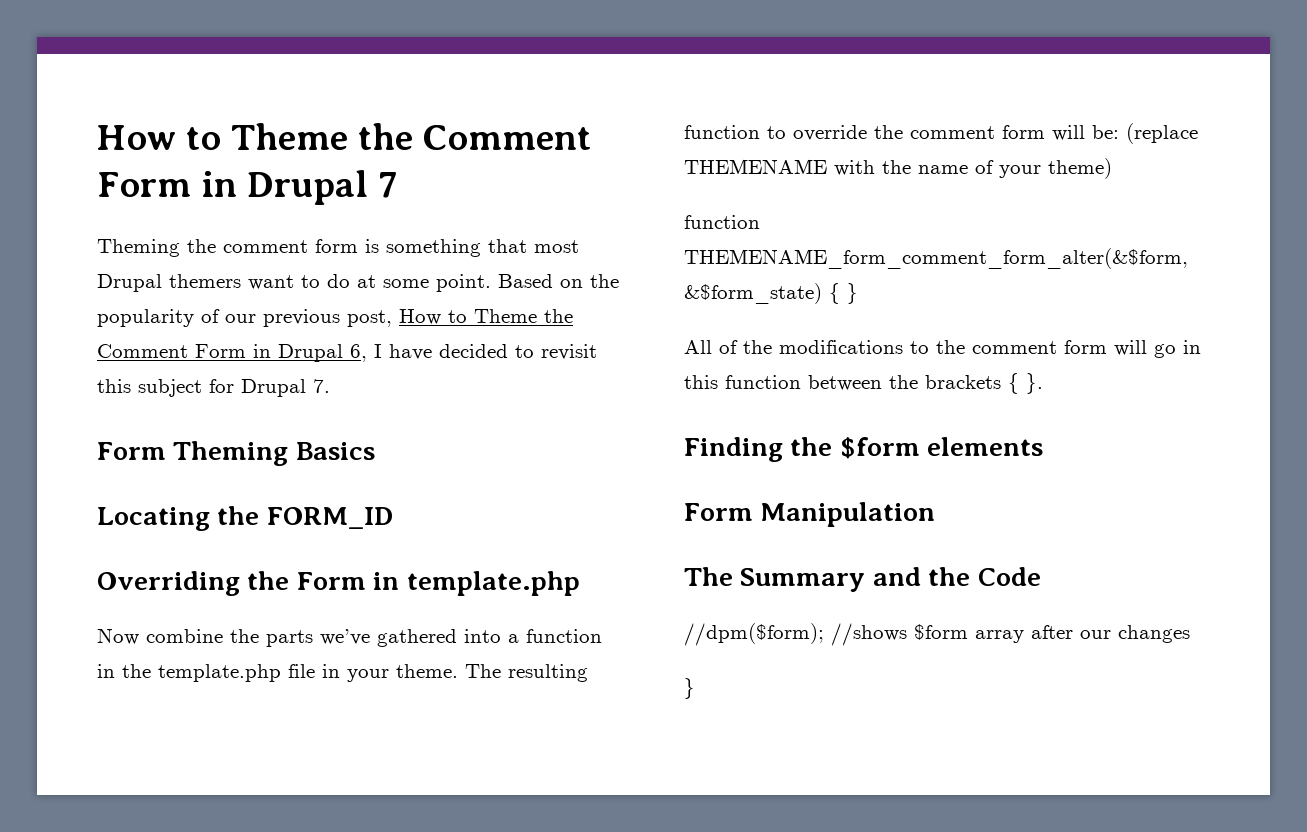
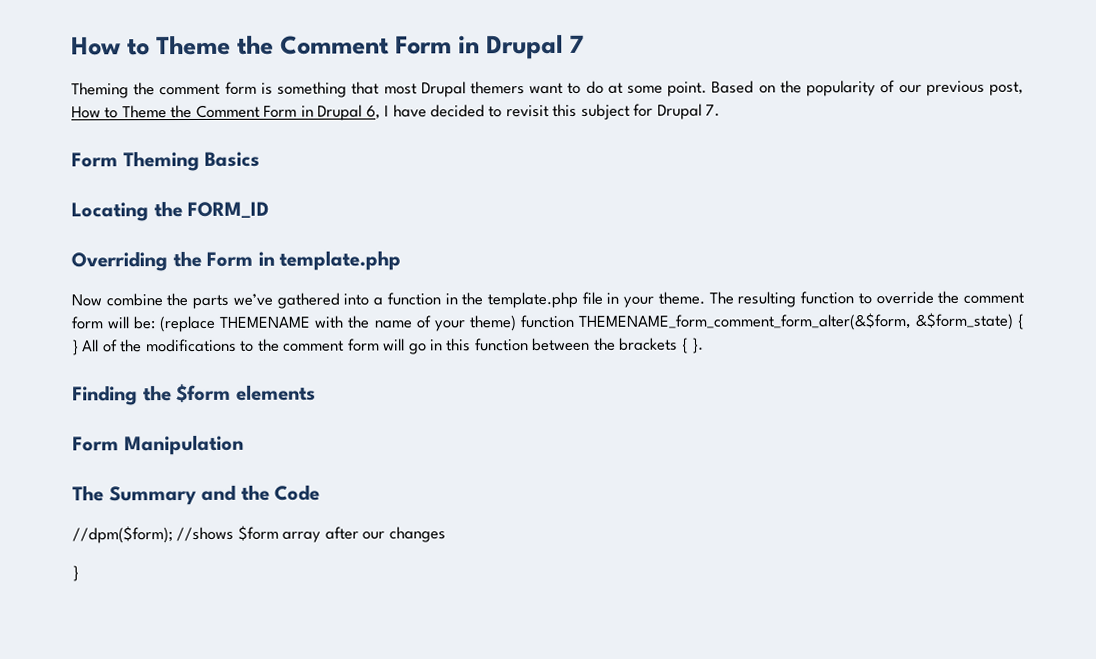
(1112, 168) // -> (517, 323) none
(858, 293) // -> (79, 347) none

